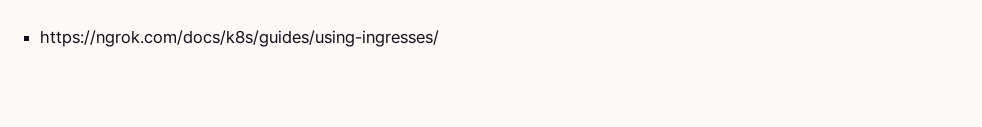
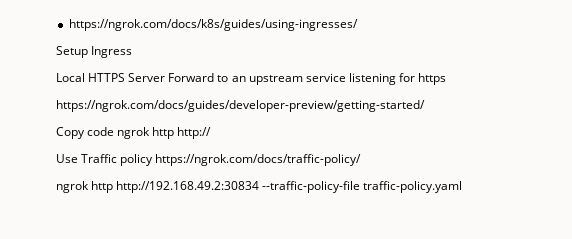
(439, 38) none -> [56,46,133,58] [56,73,447,85] [56,100,425,112] [56,127,212,139] [56,154,362,166] [56,181,463,193] // Setup Ingress // Local HTTPS Server Forward to an upstream service listening for https // https://ngrok.com/docs/guides/developer-preview/getting-started/ // Copy code ngrok http http:// // Use Traffic policy https://ngrok.com/docs/traffic-policy/ // ngrok http http://192.168.49.2:30834 --traffic-policy-file traffic-policy.yaml

